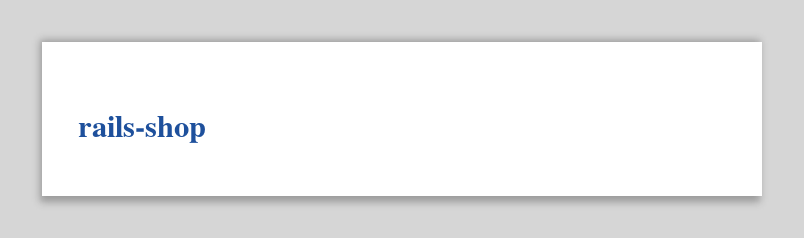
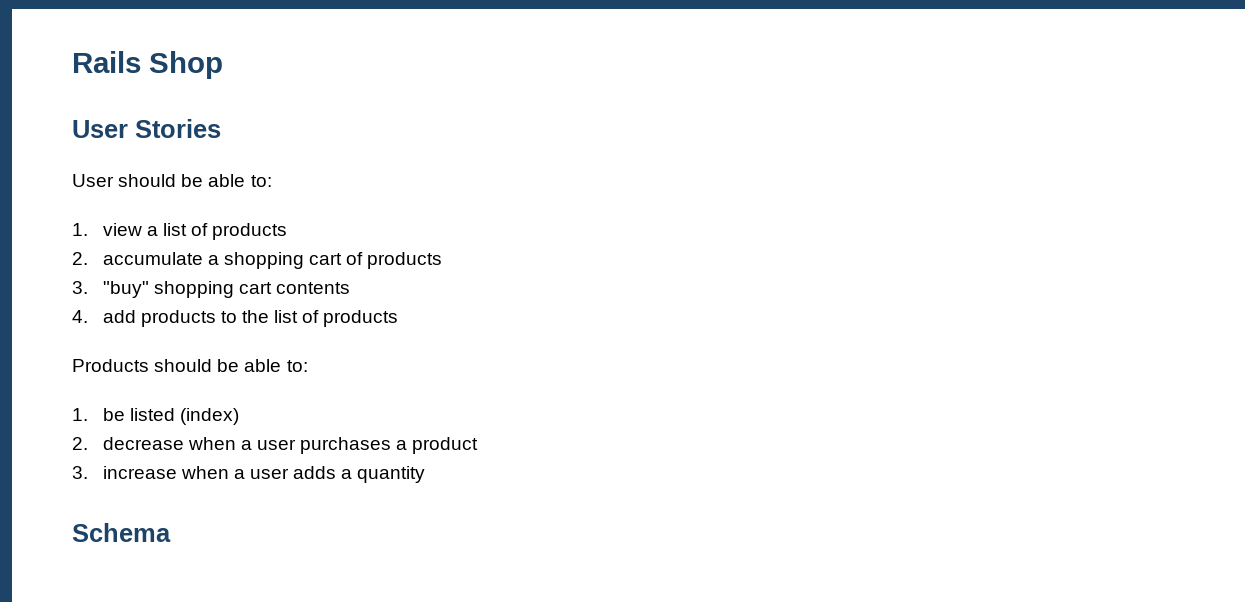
[78,116,206,143] rails-shop -> [72,51,223,79] [72,119,221,138] [72,174,272,187] [72,223,288,240] [72,252,443,269] [72,281,351,298] [72,310,399,327] [72,359,308,372] [72,408,239,425] [72,437,479,454] [72,466,426,483] [72,523,171,542] Rails Shop // User Stories // User should be able to: // 1. view a list of products // 2. accumulate a shopping cart of products // 3. "buy" shopping cart contents // 4. add products to the list of products // Products should be able to: // 1. be listed (index) // 2. decrease when a user purchases a product // 3. increase when a user adds a quantity // Schema

